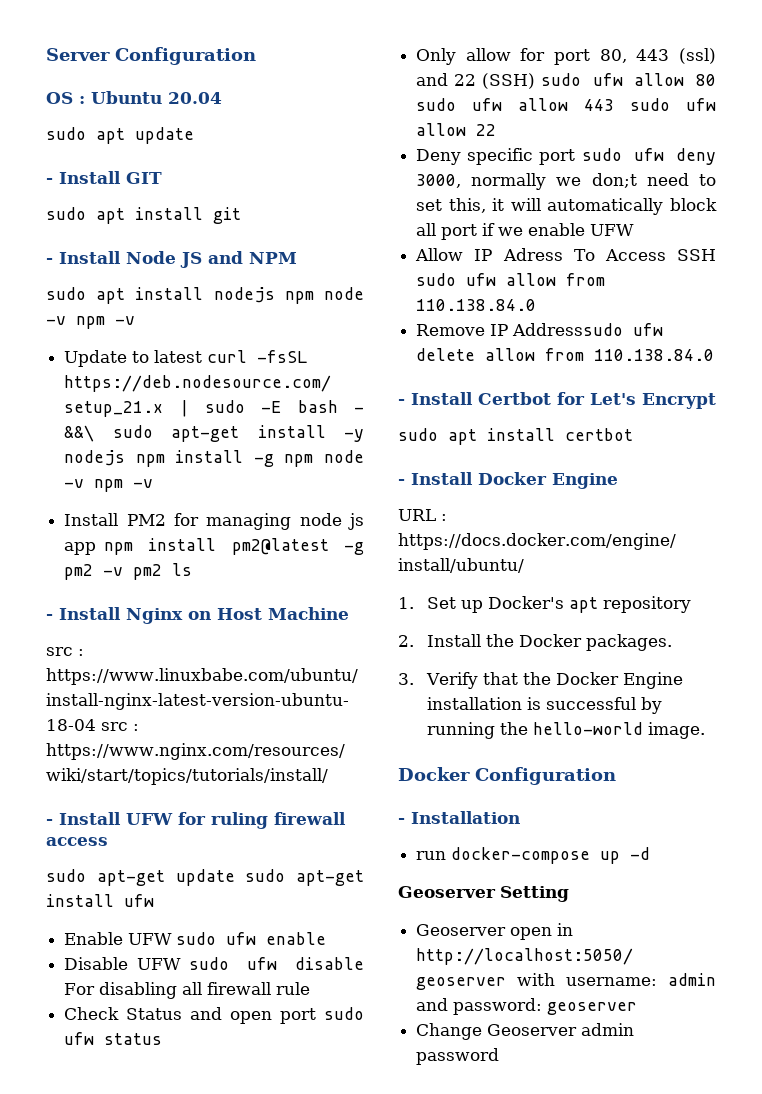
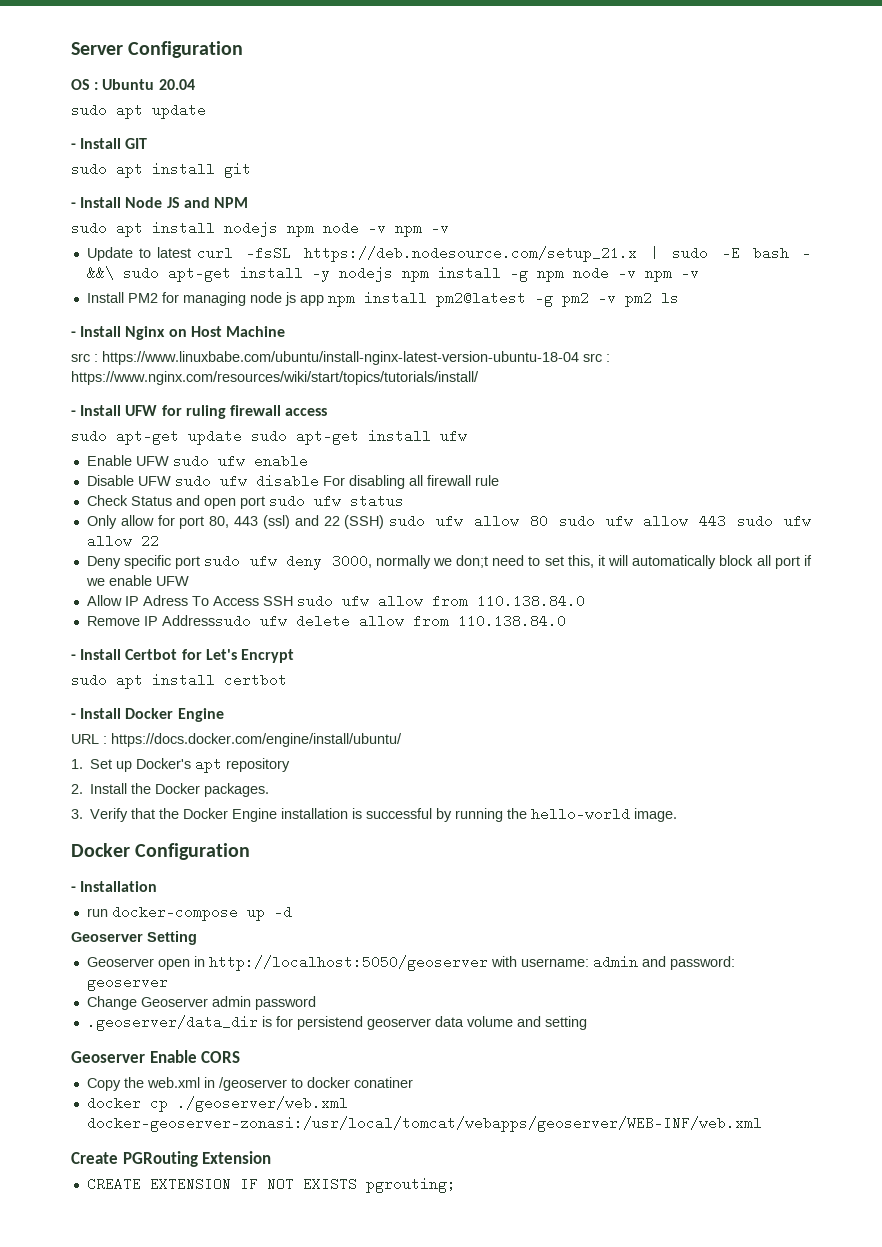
(500, 1056) none -> [86,1015,587,1031] [71,1050,241,1063] [86,1077,413,1091] [86,1096,348,1112] [86,1116,762,1132] [71,1151,272,1167] [86,1177,456,1193] // .geoserver/data_dir is for persistend geoserver data volume and setting // Geoserver Enable CORS // Copy the web.xml in /geoserver to docker conatiner // docker cp ./geoserver/web.xml docker-geoserver-zonasi:/usr/local/tomcat/webapps/geoserver/WEB-INF/web.xml // Create PGRouting Extension // CREATE EXTENSION IF NOT EXISTS pgrouting;

